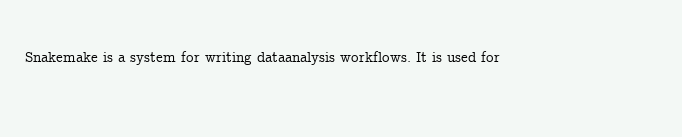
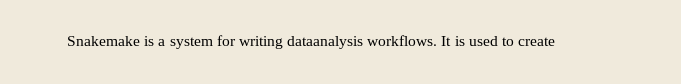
[481,51,500,62] for -> [502,37,556,46] to create

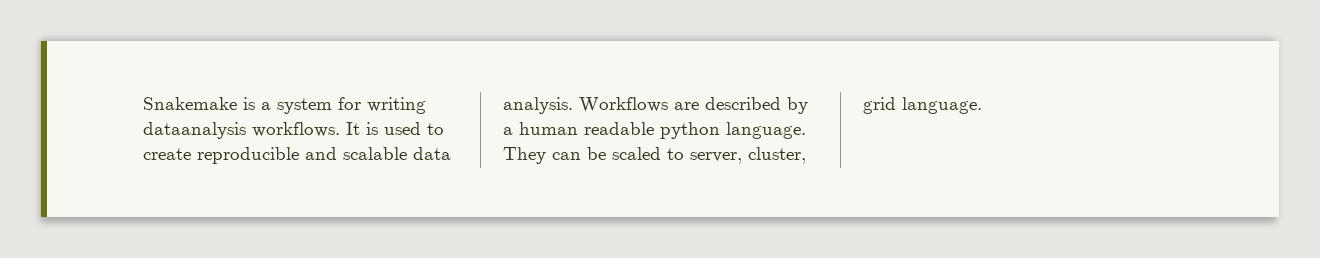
(556, 41) none -> [197,147,451,164] [503,97,808,114] [503,122,806,139] [503,147,806,164] [863,97,982,114] reproducible and scalable data analysis. Workflows are described by a human readable python language. They can be scaled to server, cluster, grid language.

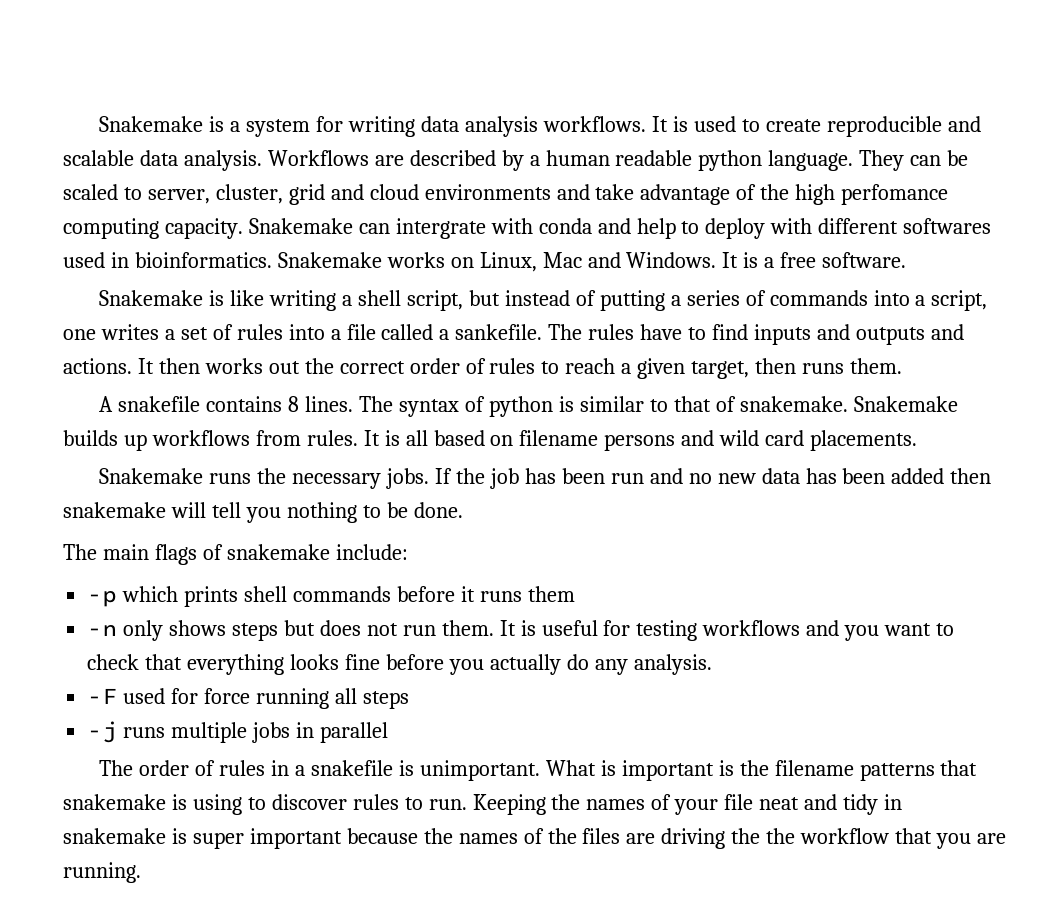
[143,122,246,139] dataanalysis -> [421,116,538,137] data analysis
[902,97,982,114] language. -> [330,184,949,205] [63,218,992,239] [63,252,907,272] [99,290,988,311] [63,324,964,345] [63,358,902,379] [99,396,958,417] [63,430,918,451] [99,468,992,489] [63,502,463,523] [63,544,408,565] [87,586,575,607] [87,620,955,641] [87,654,712,675] [87,688,409,709] [87,721,388,743] [99,760,978,781] [63,794,902,815] [63,828,1006,849] [63,862,141,883] and cloud environments and take advantage of the high perfomance computing capacity. Snakemake can intergrate with conda and help to deploy with different softwares used in bioinformatics. Snakemake works on Linux, Mac and Windows. It is a free software. // Snakemake is like writing a shell script, but instead of putting a series of commands into a script, one writes a set of rules into a file called a sankefile. The rules have to find inputs and outputs and actions. It then works out the correct order of rules to reach a given target, then runs them. // A snakefile contains 8 lines. The syntax of python is similar to that of snakemake. Snakemake builds up workflows from rules. It is all based on filename persons and wild card placements. // Snakemake runs the necessary jobs. If the job has been run and no new data has been added then snakemake will tell you nothing to be done. // The main flags of snakemake include: // -p which prints shell commands before it runs them // -n only shows steps but does not run them. It is useful for testing workflows and you want to check that everything looks fine before you actually do any analysis. // -F used for force running all steps // -j runs multiple jobs in parallel // The order of rules in a snakefile is unimportant. What is important is the filename patterns that snakemake is using to discover rules to run. Keeping the names of your file neat and tidy in snakemake is super important because the names of the files are driving the the workflow that you are running.

